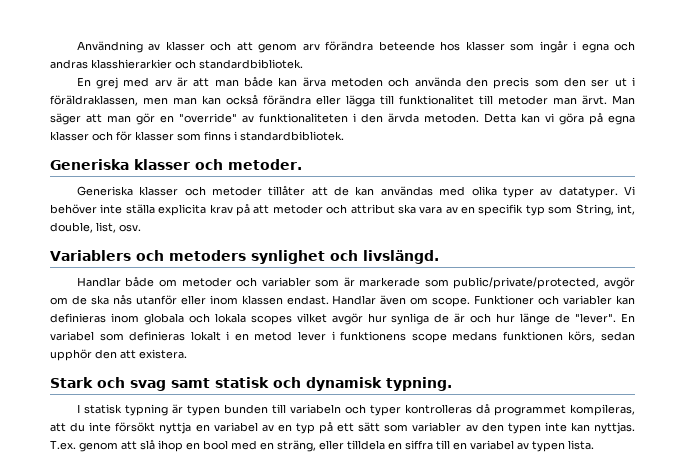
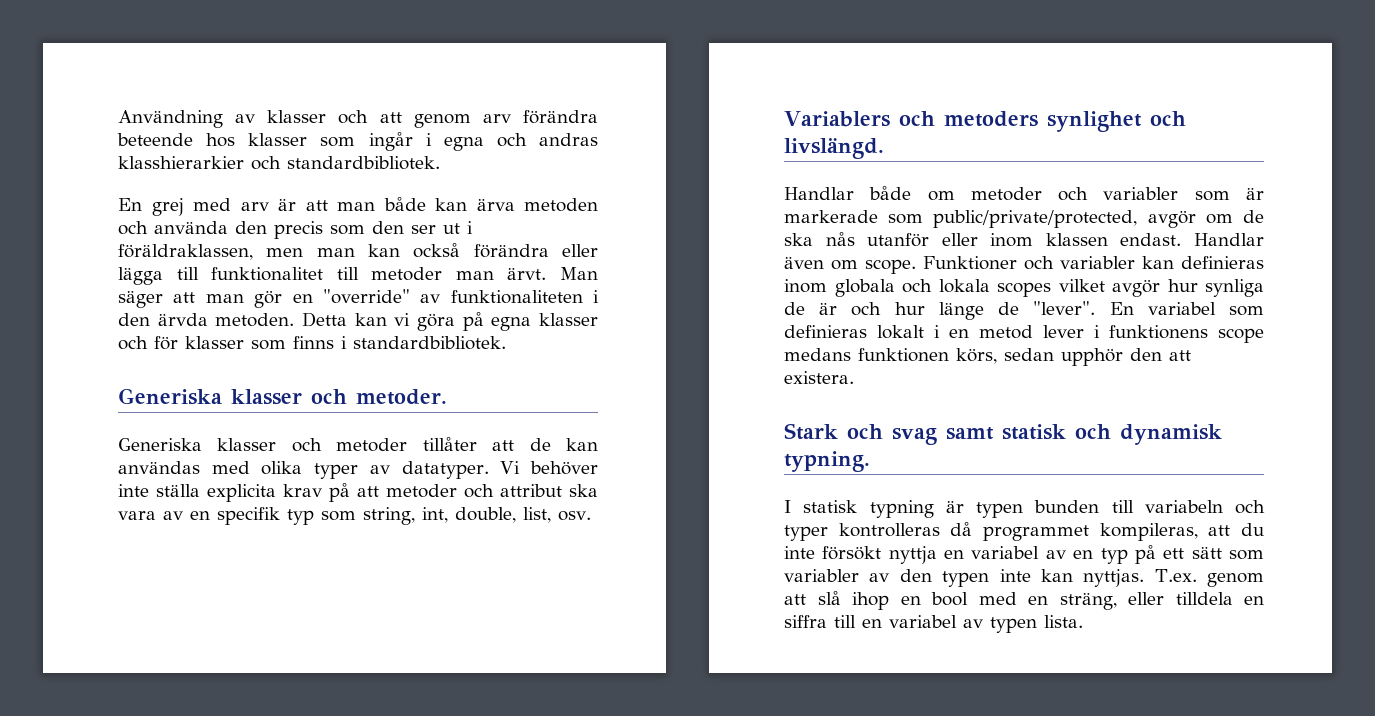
[575,204,614,216] String, -> [363,507,415,525] string,

